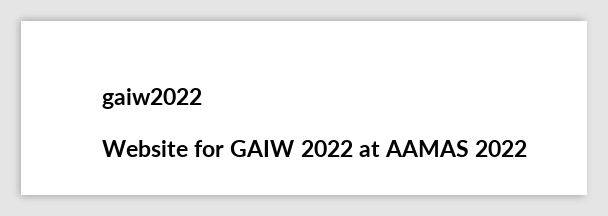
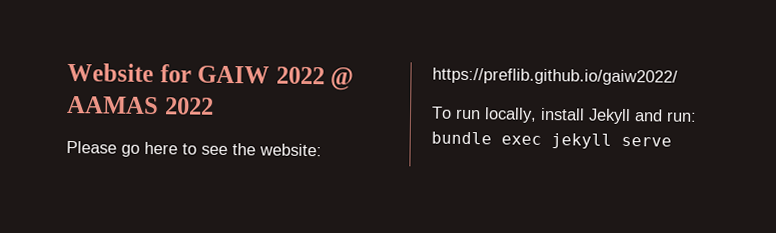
[102,88,202,109] gaiw2022 // -> (67, 72) none
[358,141,380,157] at -> [330,67,355,91] @
(528, 148) none -> [66,140,322,157] [432,67,678,86] [431,106,697,125] [431,131,672,149] // Please go here to see the website: https://preflib.github.io/gaiw2022/ // To run locally, install Jekyll and run: bundle exec jekyll serve

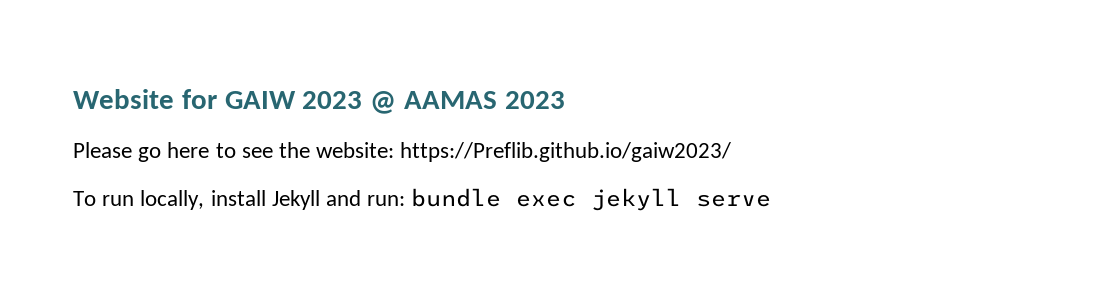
[275,66,325,85] 2022 -> [302,91,363,109] 2023
[164,97,214,115] 2022 -> [504,91,565,109] 2023
[432,67,678,86] https://preflib.github.io/gaiw2022/ -> [400,142,732,162] https://Preflib.github.io/gaiw2023/

